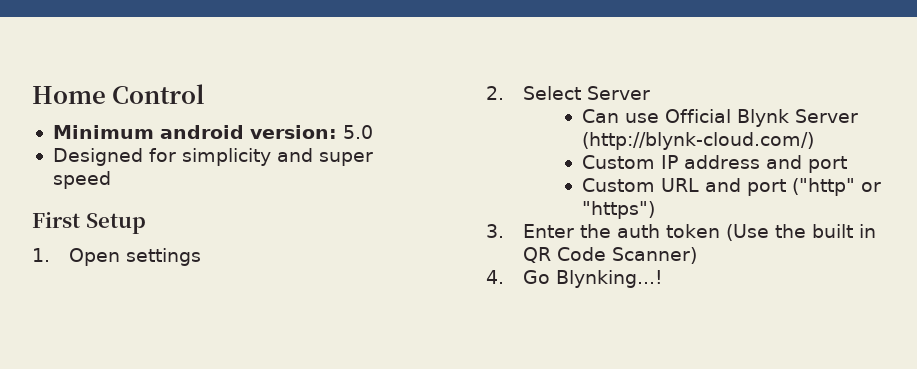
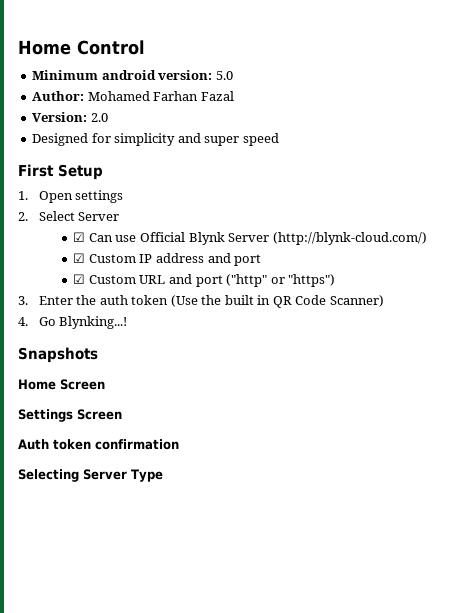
(373, 132) none -> [32,91,234,101] [32,112,108,122] // Author: Mohamed Farhan Fazal // Version: 2.0
(651, 93) none -> [73,232,86,242] ☑
(814, 141) none -> [73,253,86,263] ☑
(847, 164) none -> [73,274,86,284] ☑
(664, 279) none -> [18,347,98,363] [18,379,105,390] [18,409,122,422] [18,439,179,450] [18,469,163,482] // Snapshots // Home Screen // Settings Screen // Auth token confirmation // Selecting Server Type

